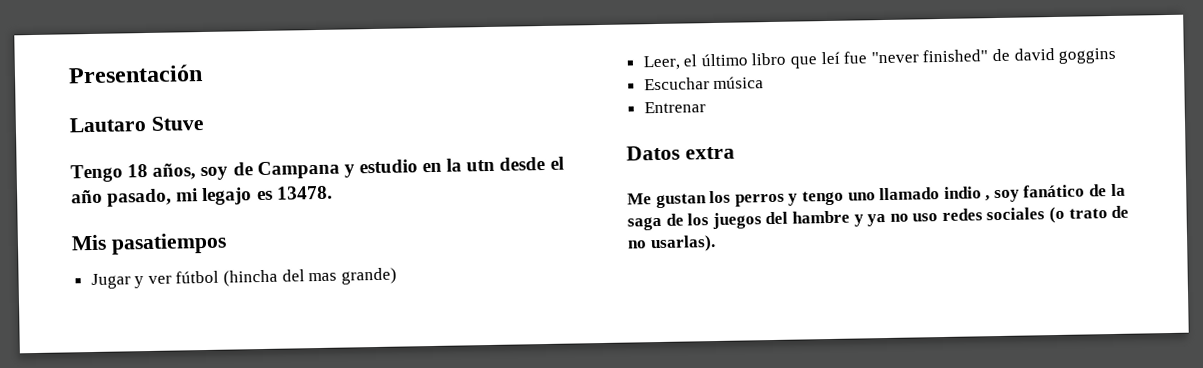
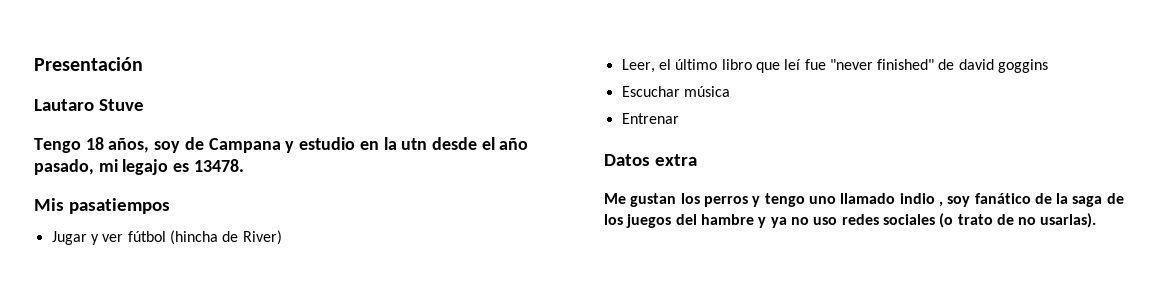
[281,267,397,285] del mas grande) -> [222,230,282,245] de River)

